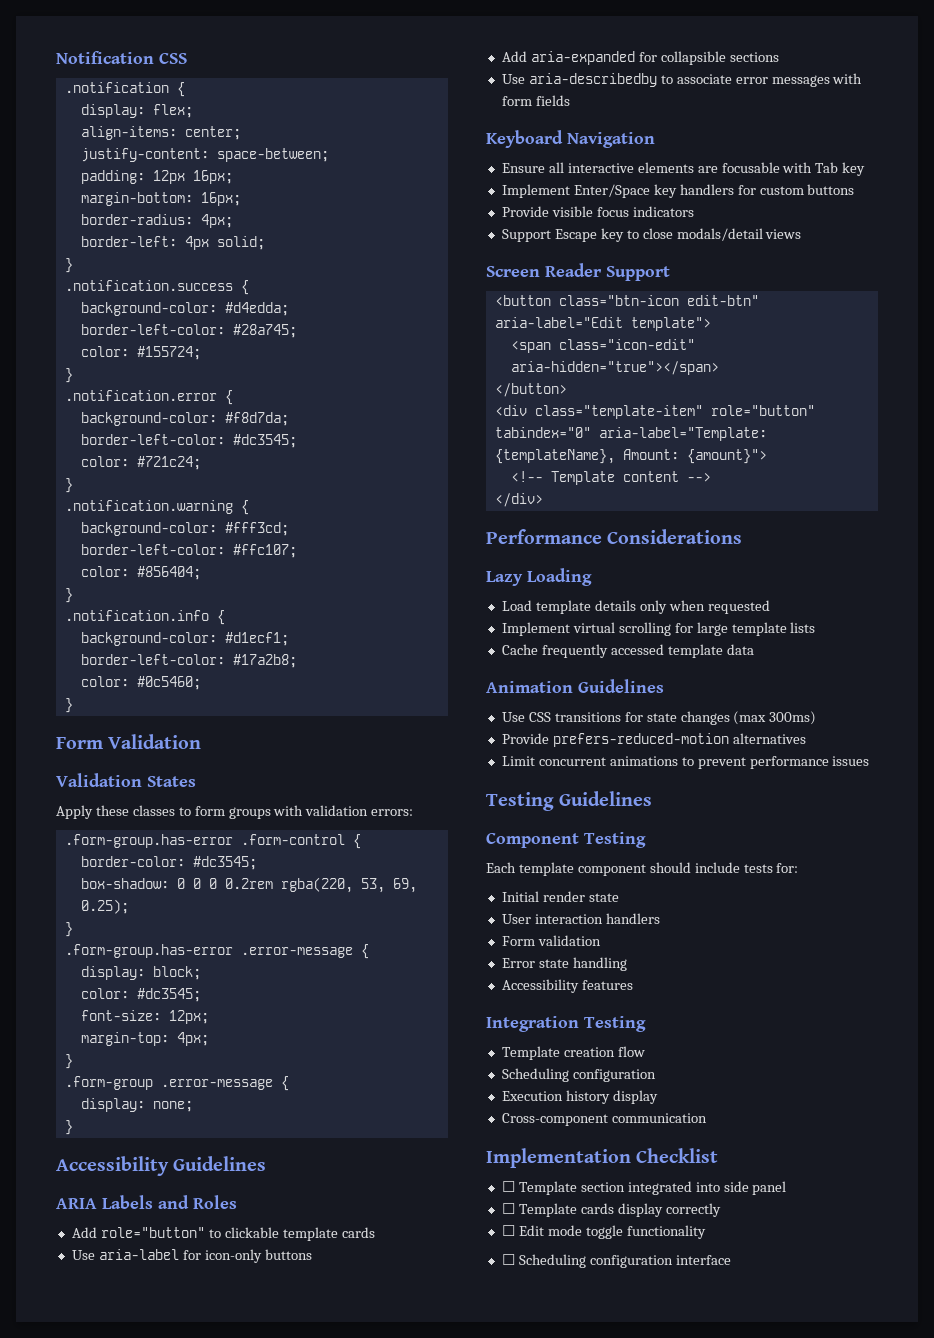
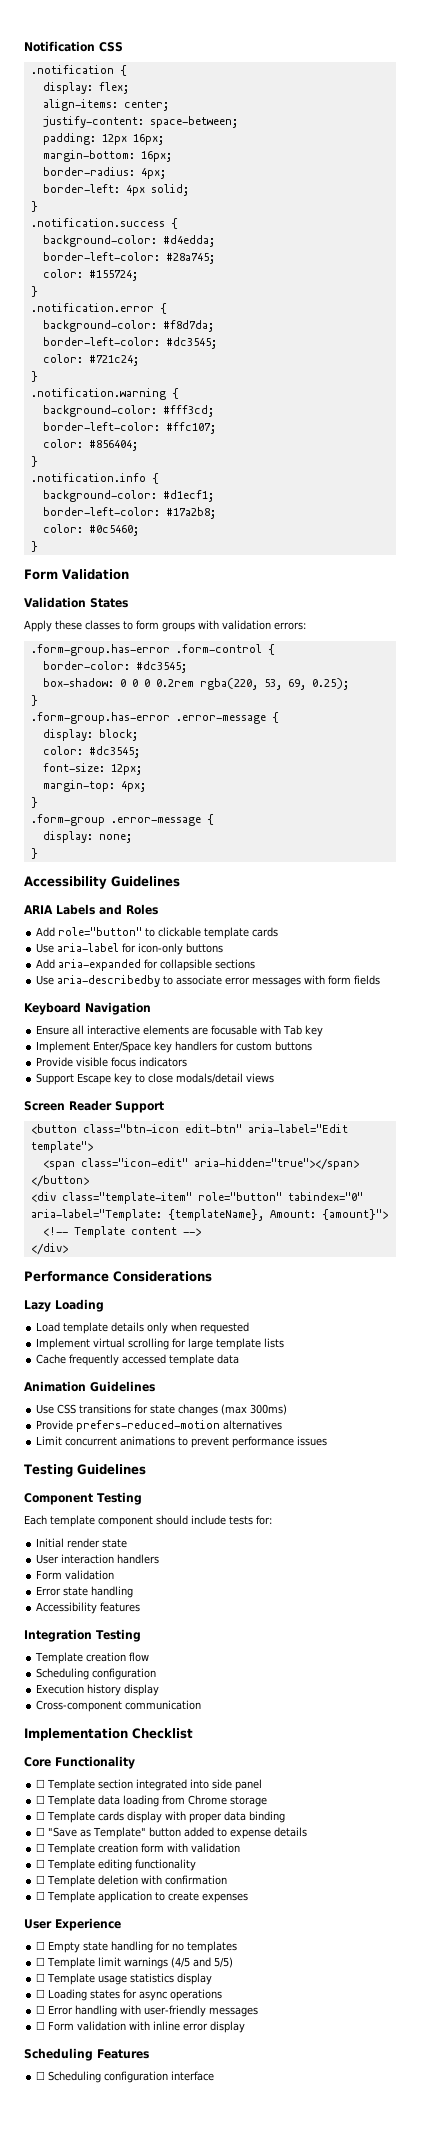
(719, 1155) none -> [24,1756,135,1769] // Core Functionality
[580,1203,721,1217] [501,1225,706,1239] cards display correctly // ☐ Edit mode toggle functionality -> [98,1795,268,1807] [36,1811,286,1823] [36,1827,308,1839] [36,1843,241,1855] [36,1859,197,1871] [36,1875,228,1887] [36,1891,249,1903] [24,1918,121,1931] [36,1941,238,1953] [36,1957,234,1969] [36,1973,213,1985] [36,1989,223,2001] [36,2005,259,2017] [36,2021,246,2033] [24,2048,149,2061] data loading from Chrome storage // ☐ Template cards display with proper data binding // ☐ "Save as Template" button added to expense details // ☐ Template creation form with validation // ☐ Template editing functionality // ☐ Template deletion with confirmation // ☐ Template application to create expenses // User Experience // ☐ Empty state handling for no templates // ☐ Template limit warnings (4/5 and 5/5) // ☐ Template usage statistics display // ☐ Loading states for async operations // ☐ Error handling with user-friendly messages // ☐ Form validation with inline error display // Scheduling Features

